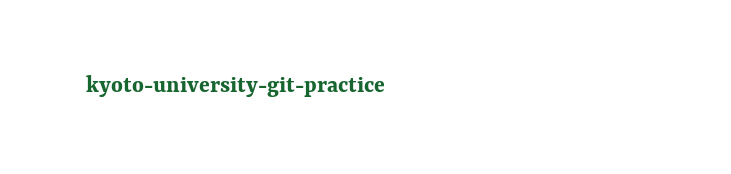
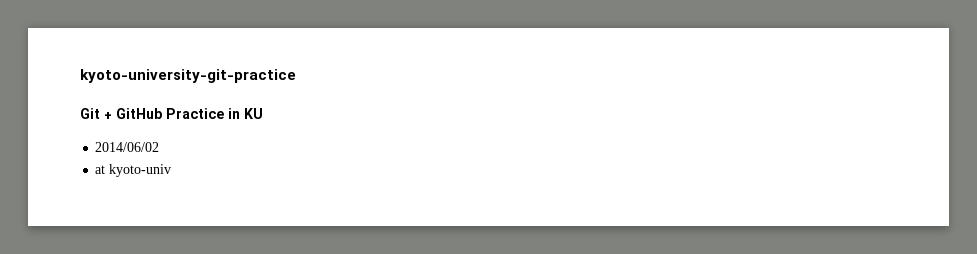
(385, 86) none -> [80,108,263,119] [95,142,160,152] [95,164,172,177] // Git + GitHub Practice in KU // 2014/06/02 // at kyoto-univ

